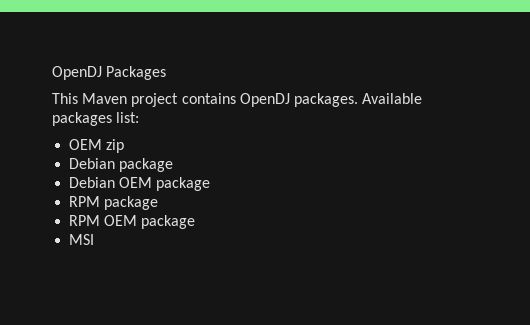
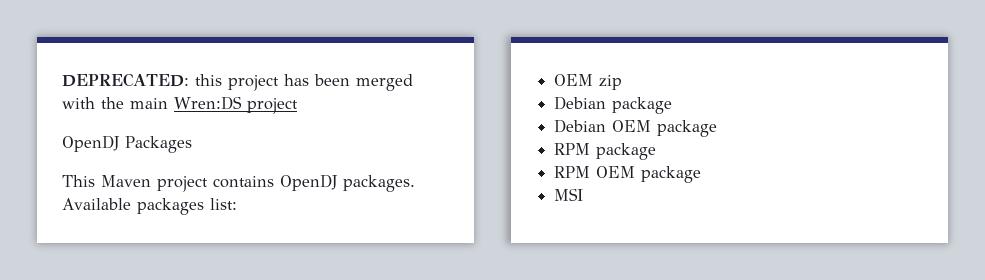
(52, 73) none -> [62,73,413,91] [62,96,298,114] DEPRECATED: this project has been merged with the main Wren:DS project //

